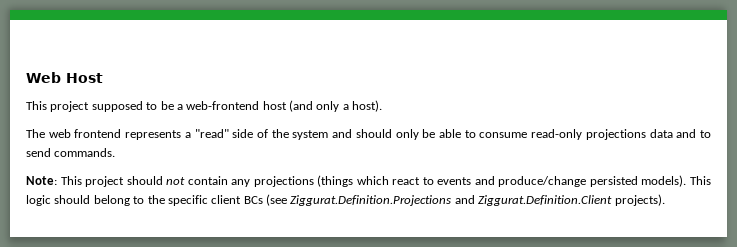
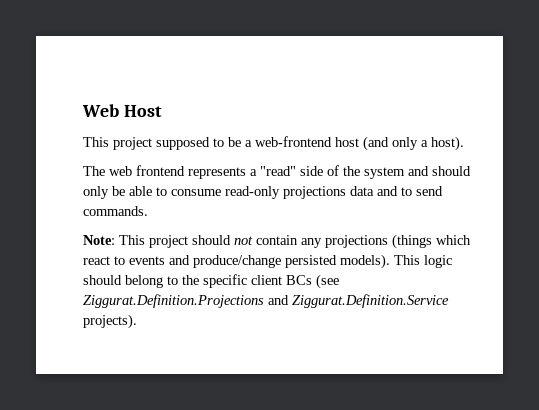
[478,195,613,206] Ziggurat.Definition.Client -> [292,294,449,308] Ziggurat.Definition.Service

